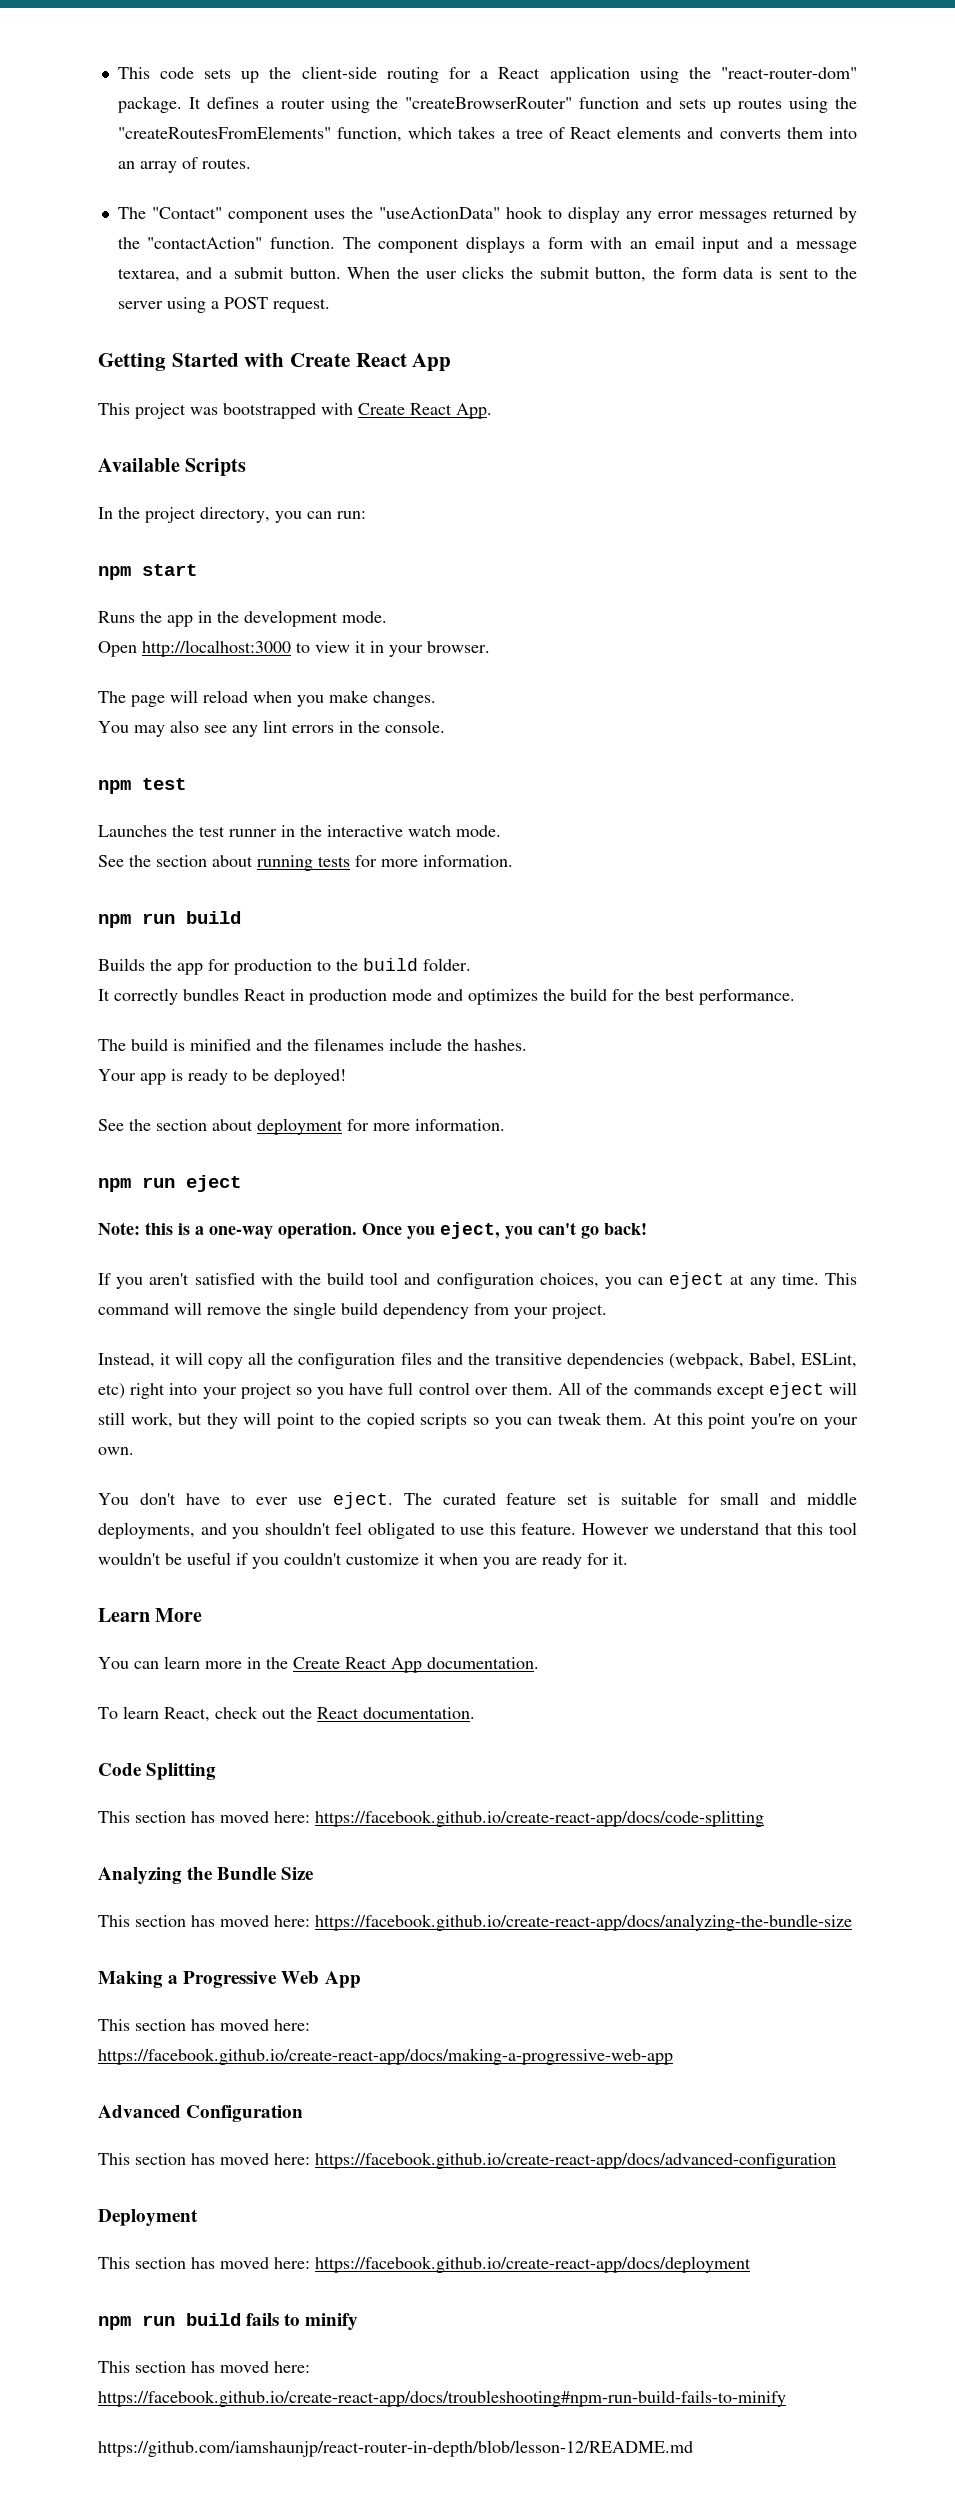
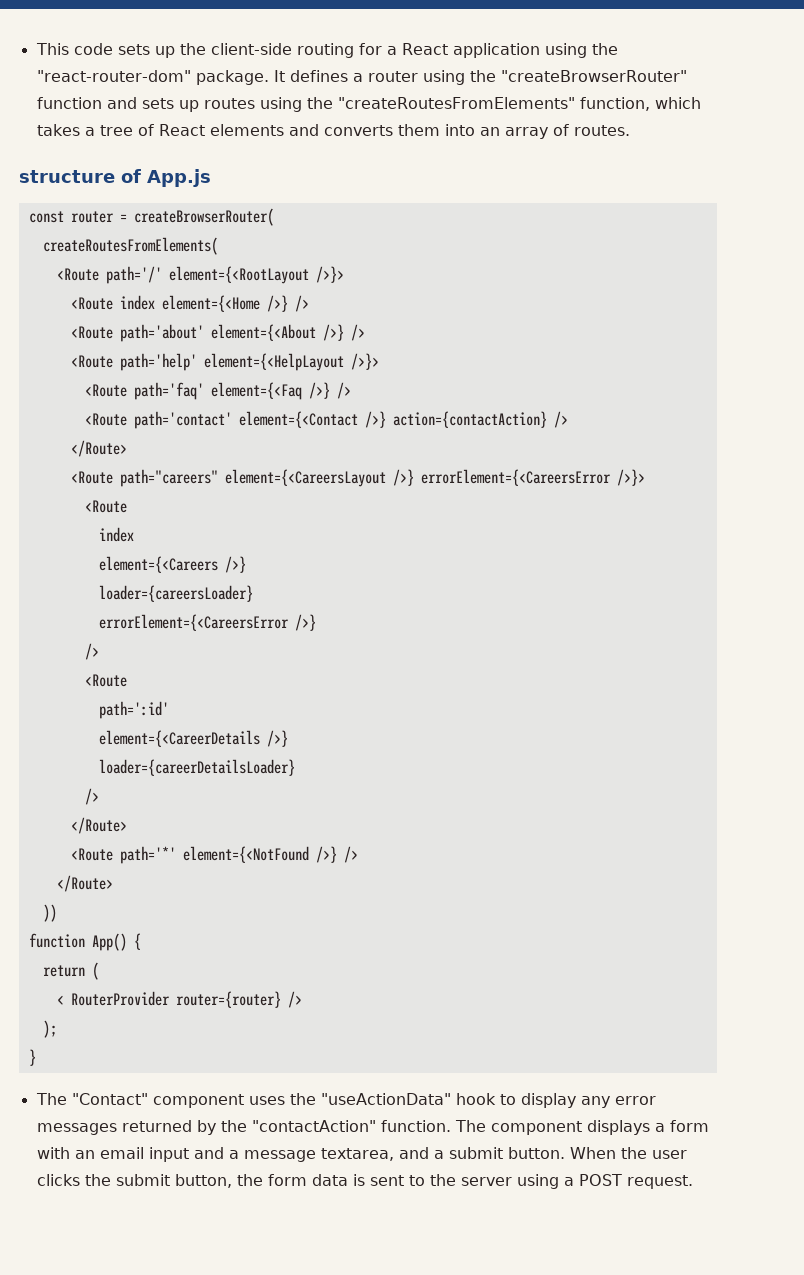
(251, 163) none -> [19,169,211,187] [28,208,274,226] [42,237,218,255] [56,266,344,284] [70,295,309,312] [70,324,365,342] [70,353,379,371] [84,382,351,400] [84,411,568,429] [70,440,127,457] [70,469,645,487] [84,500,127,513] [98,527,134,542] [98,556,246,573] [98,585,253,602] [98,614,316,631] [84,643,99,660] [84,674,127,687] [98,701,169,719] [98,730,288,747] [98,759,295,776] [84,788,99,805] [70,817,127,834] [70,846,358,864] [56,875,113,892] [42,904,57,922] [28,933,141,951] [42,962,99,980] [56,991,302,1008] [42,1020,57,1038] [28,1049,36,1066] // structure of App.js // const router = createBrowserRouter( // createRoutesFromElements( // <Route path='/' element={<RootLayout />}> // <Route index element={<Home />} /> // <Route path='about' element={<About />} /> // <Route path='help' element={<HelpLayout />}> // <Route path='faq' element={<Faq />} /> // <Route path='contact' element={<Contact />} action={contactAction} /> // </Route> // <Route path="careers" element={<CareersLayout />} errorElement={<CareersError />}> // <Route // index // element={<Careers />} // loader={careersLoader} // errorElement={<CareersError />} // /> // <Route // path=':id' // element={<CareerDetails />} // loader={careerDetailsLoader} // /> // </Route> // <Route path='*' element={<NotFound />} /> // </Route> // )) // function App() { // return ( // < RouterProvider router={router} /> // ); // }
[98,353,452,372] [98,403,492,419] [98,458,247,476] [98,507,366,523] [98,564,197,580] [98,610,387,627] [98,640,490,657] [98,690,436,707] [98,720,445,737] [98,778,186,794] [98,825,501,837] [98,855,513,871] [98,911,241,928] [98,958,471,975] [98,988,795,1005] [98,1038,527,1051] [98,1068,346,1085] [98,1118,505,1135] [98,1175,241,1192] [98,1222,647,1239] [98,1272,857,1289] [98,1302,607,1319] [98,1352,857,1369] [98,1382,857,1399] [98,1412,859,1429] [98,1447,134,1455] [98,1492,857,1509] [98,1522,858,1539] [98,1552,628,1569] [98,1608,203,1622] [98,1656,539,1673] [98,1706,475,1722] [98,1763,217,1780] [98,1810,764,1827] [98,1867,315,1884] [98,1914,852,1931] [98,1971,361,1988] [98,2019,310,2031] [98,2048,673,2065] [98,2105,304,2122] [98,2152,836,2169] [98,2209,198,2226] [98,2256,751,2273] [98,2313,359,2330] [98,2361,310,2373] [98,2390,786,2407] [98,2440,693,2457] // Getting Started with Create React App // This project was bootstrapped with Create React App. // Available Scripts // In the project directory, you can run: // npm start // Runs the app in the development mode. // Open http://localhost:3000 to view it in your browser. // The page will reload when you make changes. // You may also see any lint errors in the console. // npm test // Launches the test runner in the interactive watch mode. // See the section about running tests for more information. // npm run build // Builds the app for production to the build folder. // It correctly bundles React in production mode and optimizes the build for the best performance. // The build is minified and the filenames include the hashes. // Your app is ready to be deployed! // See the section about deployment for more information. // npm run eject // Note: this is a one-way operation. Once you eject, you can't go back! // If you aren't satisfied with the build tool and configuration choices, you can eject at any time. This command will remove the single build dependency from your project. // Instead, it will copy all the configuration files and the transitive dependencies (webpack, Babel, ESLint, etc) right into your project so you have full control over them. All of the commands except eject will still work, but they will point to the copied scripts so you can tweak them. At this point you're on your own. // You don't have to ever use eject. The curated feature set is suitable for small and middle deployments, and you shouldn't feel obligated to use this feature. However we understand that this tool wouldn't be useful if you couldn't customize it when you are ready for it. // Learn More // You can learn more in the Create React App documentation. // To learn React, check out the React documentation. // Code Splitting // This section has moved here: https://facebook.github.io/create-react-app/docs/code-splitting // Analyzing the Bundle Size // This section has moved here: https://facebook.github.io/create-react-app/docs/analyzing-the-bundle-size // Making a Progressive Web App // This section has moved here: https://facebook.github.io/create-react-app/docs/making-a-progressive-web-app // Advanced Configuration // This section has moved here: https://facebook.github.io/create-react-app/docs/advanced-configuration // Deployment // This section has moved here: https://facebook.github.io/create-react-app/docs/deployment // npm run build fails to minify // This section has moved here: https://facebook.github.io/create-react-app/docs/troubleshooting#npm-run-build-fails-to-minify // https://github.com/iamshaunjp/react-router-in-depth/blob/lesson-12/README.md -> (693, 1182) none

